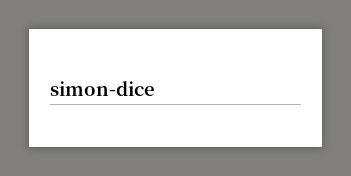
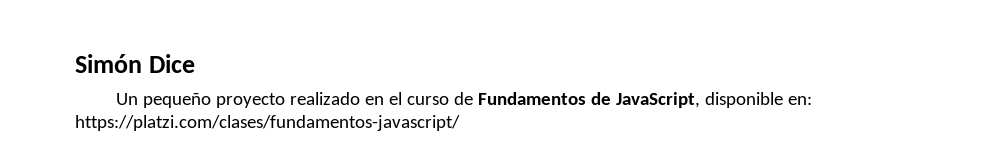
[50,81,155,96] simon-dice -> [75,54,196,73] [115,92,812,108] [75,115,460,131] Simón Dice // Un pequeño proyecto realizado en el curso de Fundamentos de JavaScript, disponible en: https://platzi.com/clases/fundamentos-javascript/

